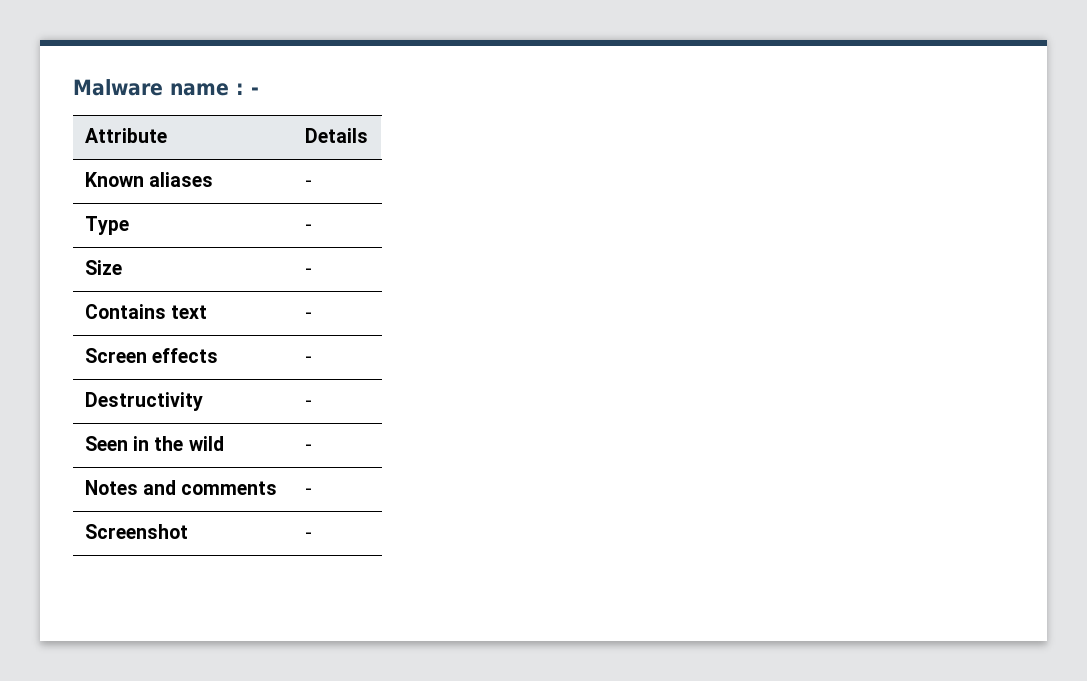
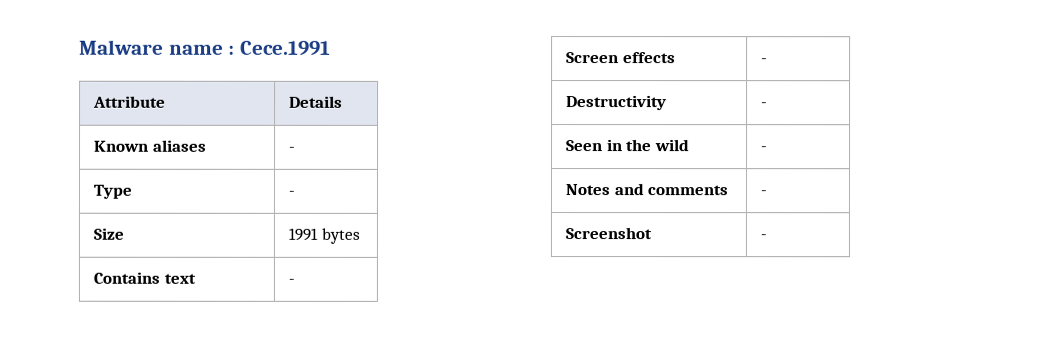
[251,87,259,95] - -> [239,40,331,56] Cece.1991
[304,268,312,275] - -> [288,227,360,244] 1991 bytes

